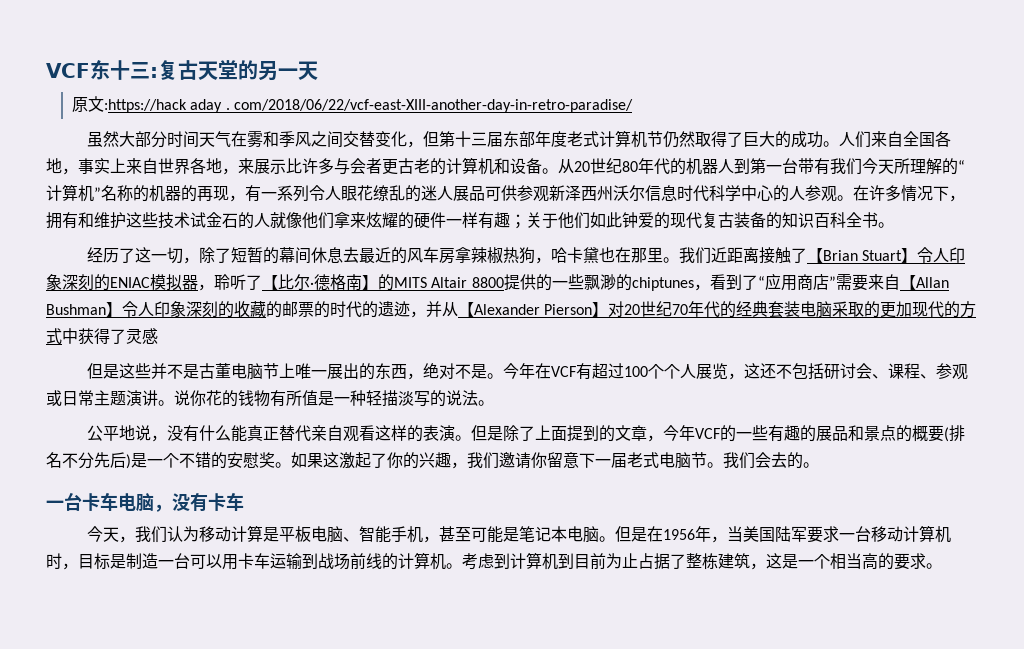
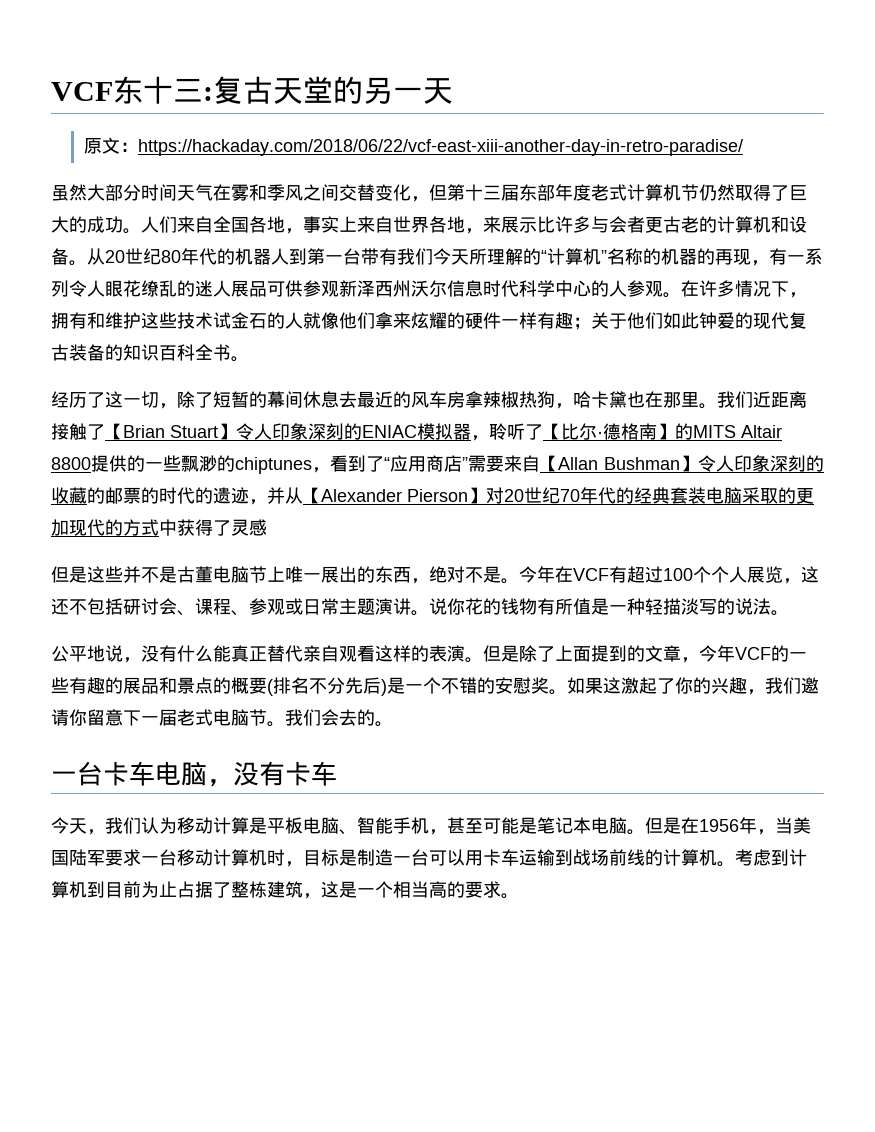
[104,99,633,113] :https://hack aday . com/2018/06/22/vcf-east-XIII-another-day-in-retro-paradise/ -> [119,139,743,156] ：https://hackaday.com/2018/06/22/vcf-east-xiii-another-day-in-retro-paradise/

